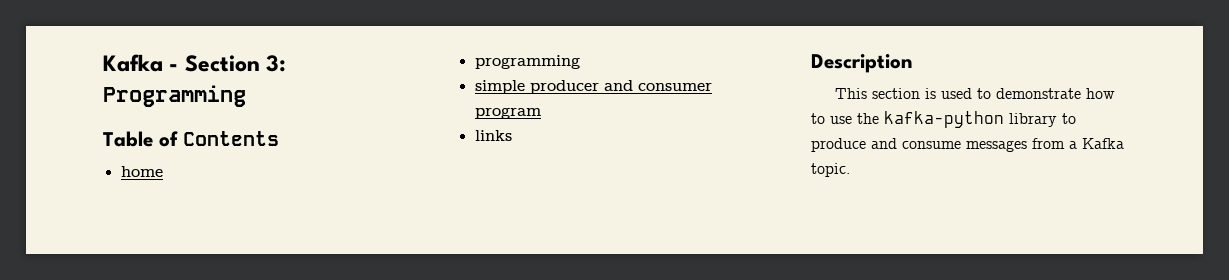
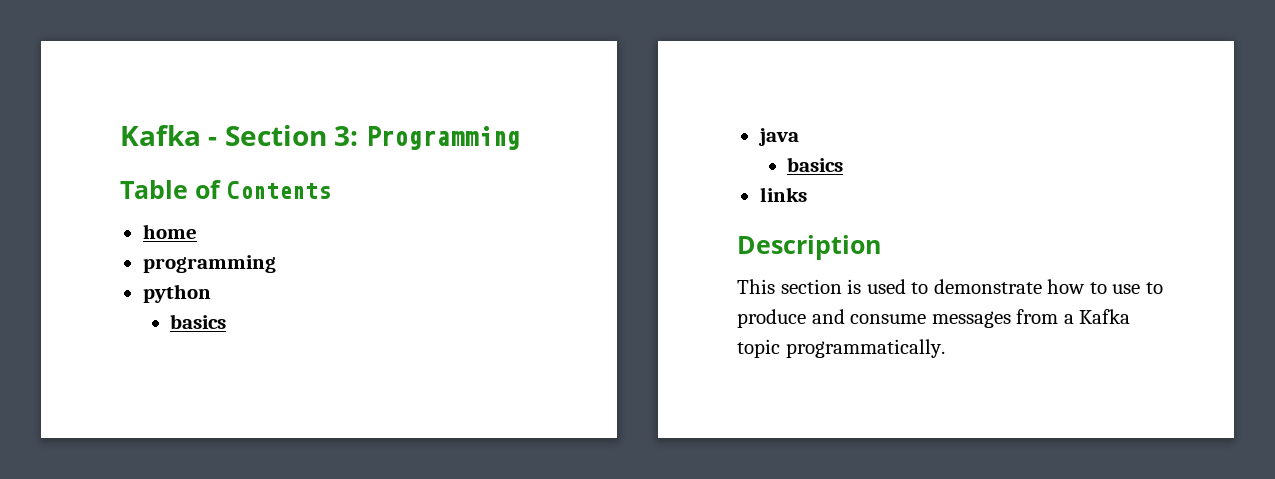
[474,80,712,94] [474,107,541,119] simple producer and consumer program -> [142,284,211,303] [170,314,227,329] [757,128,799,146] [787,157,844,172] python // basics // java // basics
[857,111,1057,128] the kafka-python library -> (1141, 289) none
[811,163,850,177] topic. -> [737,339,945,358] topic programmatically.

